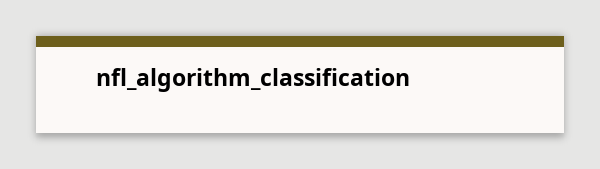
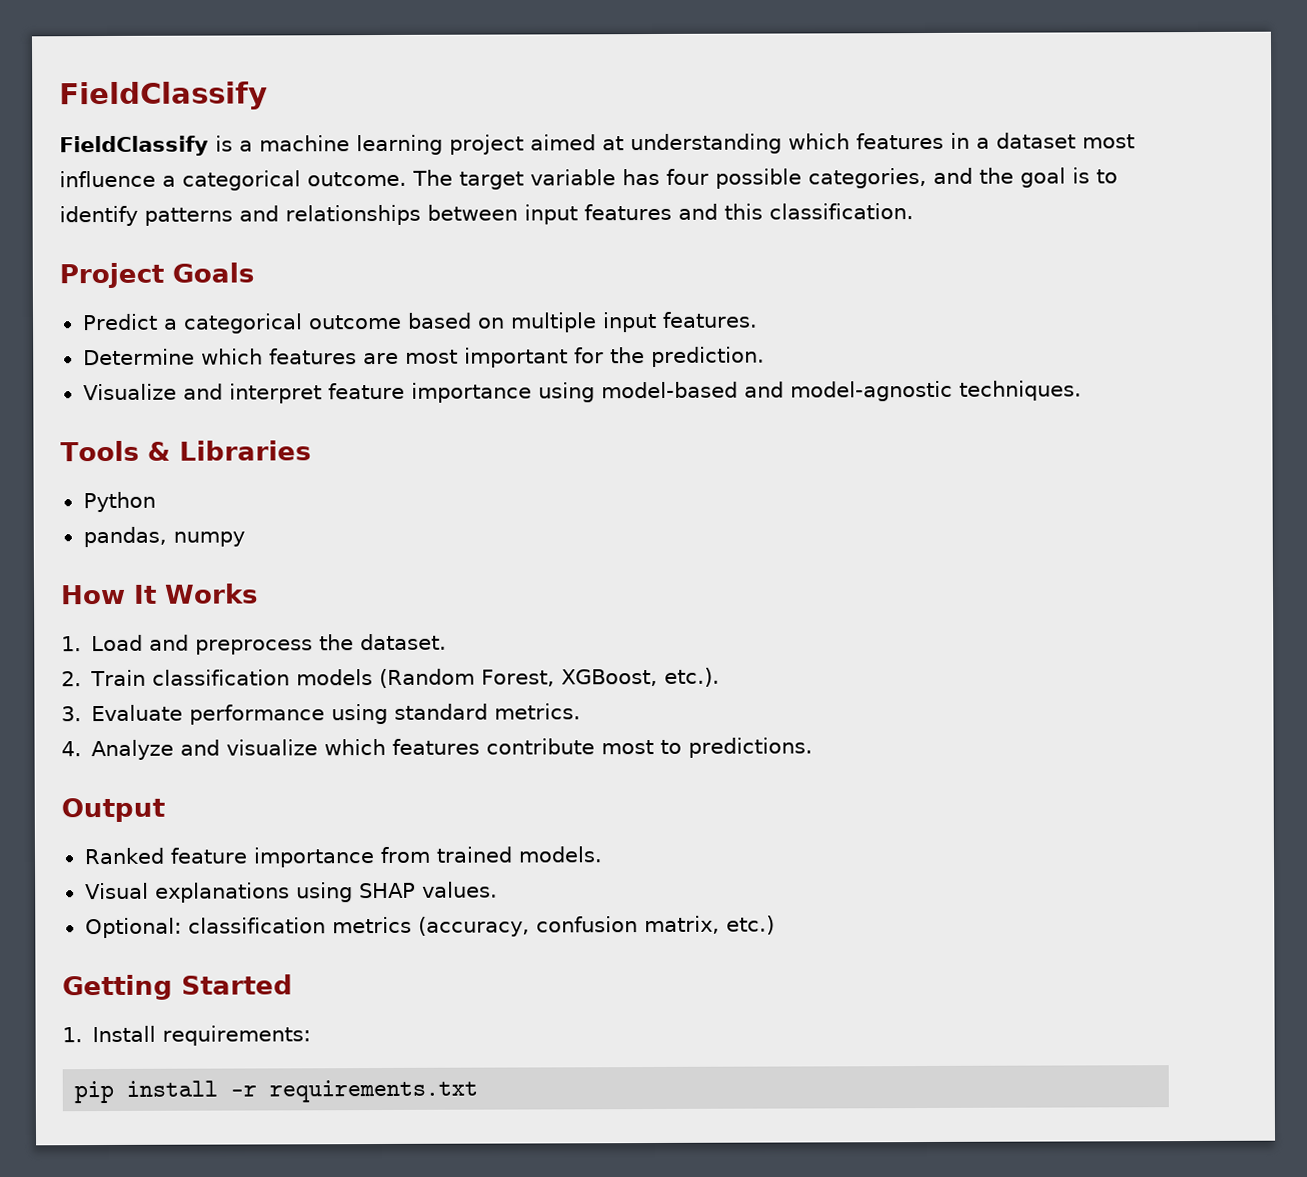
[96,68,410,92] nfl_algorithm_classification -> [59,81,268,111] [59,132,1135,157] [59,167,1118,191] [59,203,914,227] [59,262,254,289] [81,311,758,334] [82,346,765,368] [82,380,1082,404] [60,440,311,462] [82,491,156,513] [82,526,245,548] [60,583,258,605] [61,633,448,655] [61,667,721,689] [61,703,582,725] [61,737,814,761] [61,797,165,823] [83,846,603,868] [84,881,498,903] [84,915,775,939] [62,974,293,1001] [62,1025,312,1046] [74,1079,479,1104] FieldClassify // FieldClassify is a machine learning project aimed at understanding which features in a dataset most influence a categorical outcome. The target variable has four possible categories, and the goal is to identify patterns and relationships between input features and this classification. // Project Goals // Predict a categorical outcome based on multiple input features. // Determine which features are most important for the prediction. // Visualize and interpret feature importance using model-based and model-agnostic techniques. // Tools & Libraries // Python // pandas, numpy // How It Works // 1. Load and preprocess the dataset. // 2. Train classification models (Random Forest, XGBoost, etc.). // 3. Evaluate performance using standard metrics. // 4. Analyze and visualize which features contribute most to predictions. // Output // Ranked feature importance from trained models. // Visual explanations using SHAP values. // Optional: classification metrics (accuracy, confusion matrix, etc.) // Getting Started // 1. Install requirements: // pip install -r requirements.txt

